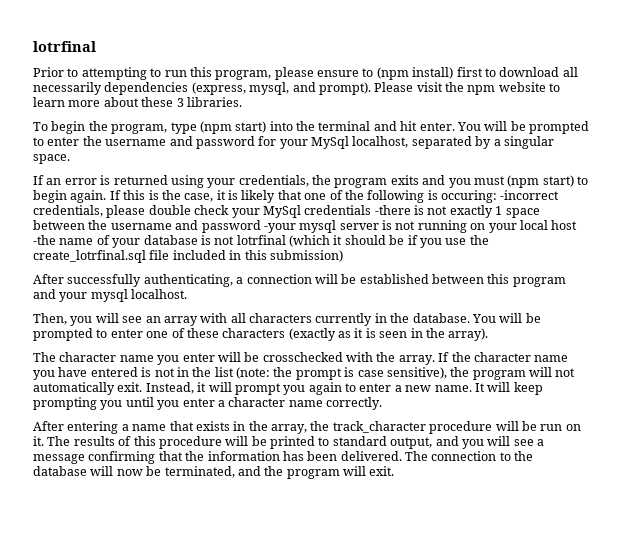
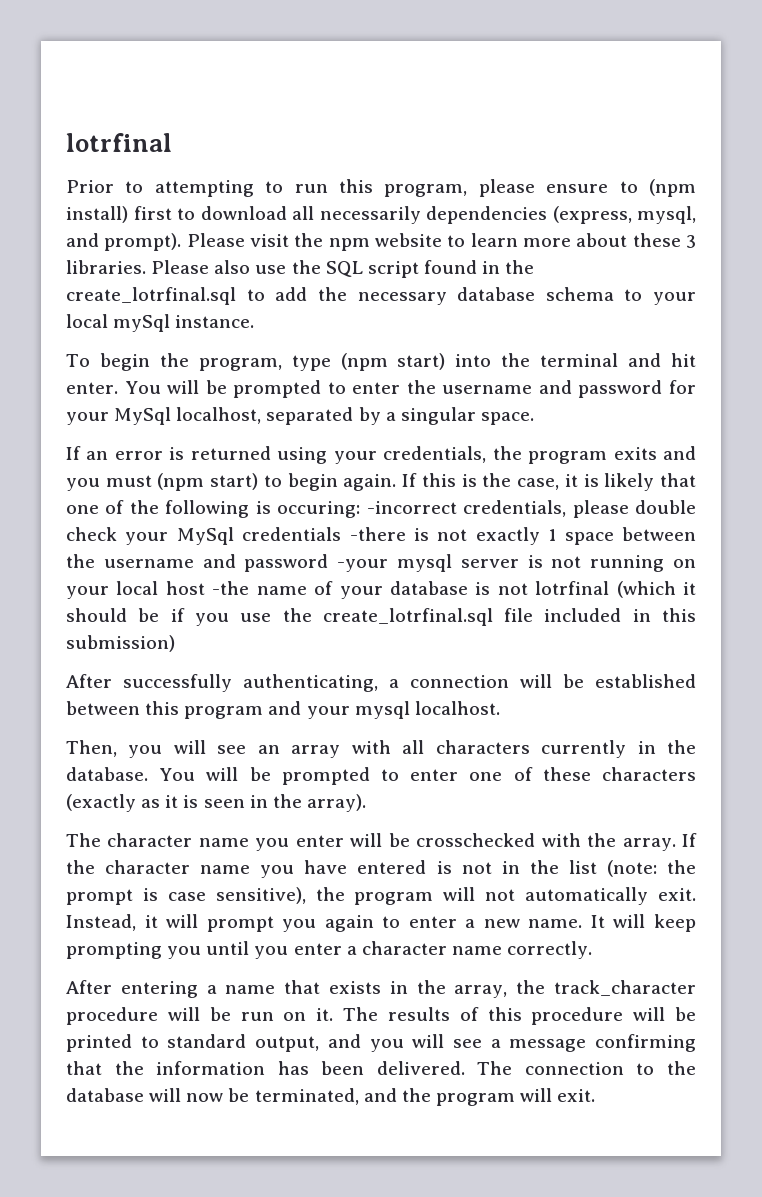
(242, 102) none -> [151,260,535,278] [66,287,696,305] [66,314,255,332] Please also use the SQL script found in the create_lotrfinal.sql to add the necessary database schema to your local mySql instance.

